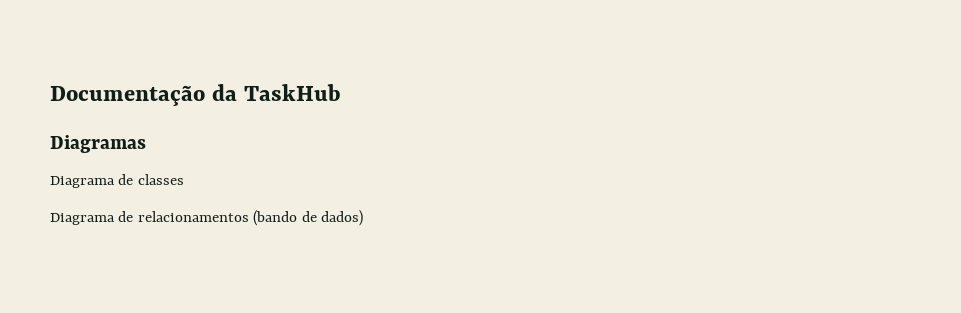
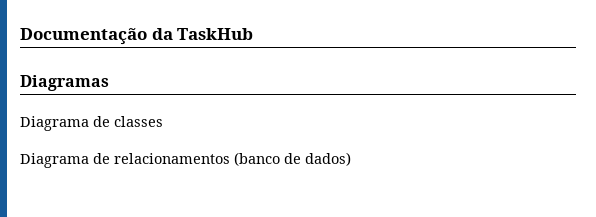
[253,210,298,226] (bando -> [234,152,280,166] (banco

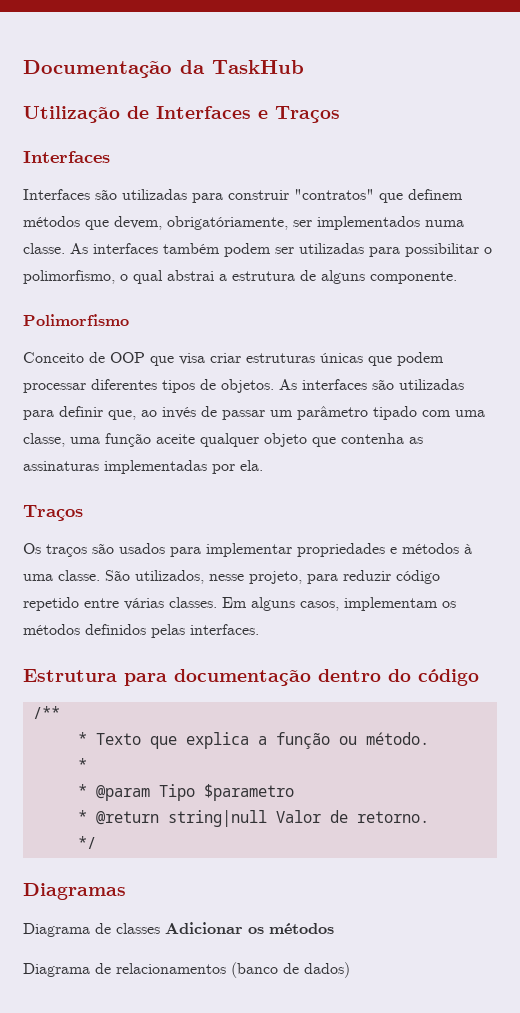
(254, 34) none -> [23,106,340,123] [23,151,110,163] [23,189,463,203] [23,216,464,230] [23,243,492,257] [23,270,457,284] [23,314,129,326] [23,352,444,366] [23,379,464,393] [23,406,485,420] [23,433,423,447] [23,460,263,474] [23,505,83,521] [23,543,472,557] [23,570,440,584] [23,597,456,611] [23,624,259,638] [23,669,479,686] [32,706,60,719] [77,732,429,749] [77,758,87,771] [77,784,294,801] [77,810,429,827] [77,836,96,849] // Utilização de Interfaces e Traços // Interfaces // Interfaces são utilizadas para construir "contratos" que definem métodos que devem, obrigatóriamente, ser implementados numa classe. As interfaces também podem ser utilizadas para possibilitar o polimorfismo, o qual abstrai a estrutura de alguns componente. // Polimorfismo // Conceito de OOP que visa criar estruturas únicas que podem processar diferentes tipos de objetos. As interfaces são utilizadas para definir que, ao invés de passar um parâmetro tipado com uma classe, uma função aceite qualquer objeto que contenha as assinaturas implementadas por ela. // Traços // Os traços são usados para implementar propriedades e métodos à uma classe. São utilizados, nesse projeto, para reduzir código repetido entre várias classes. Em alguns casos, implementam os métodos definidos pelas interfaces. // Estrutura para documentação dentro do código // /** // * Texto que explica a função ou método. // * // * @param Tipo $parametro // * @return string|null Valor de retorno. // */
(163, 121) none -> [165,922,334,934] Adicionar os métodos

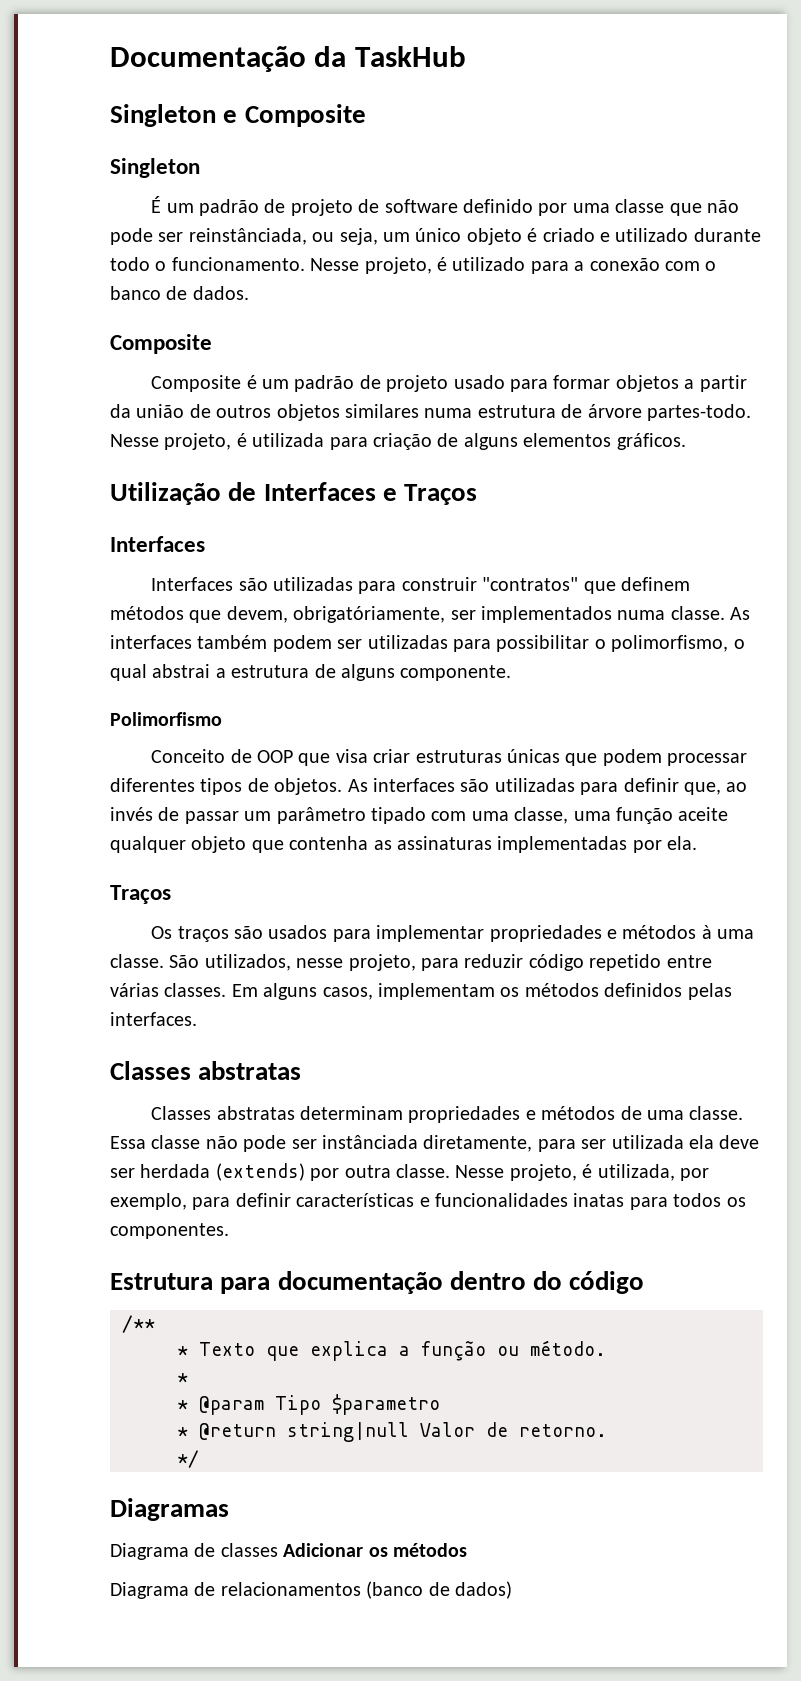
(304, 67) none -> [110,104,366,127] [110,158,200,178] [151,196,740,216] [110,228,761,245] [110,257,717,274] [110,286,249,300] [110,334,212,354] [151,375,747,392] [110,404,751,421] [110,433,686,450] // Singleton e Composite // Singleton // É um padrão de projeto de software definido por uma classe que não pode ser reinstânciada, ou seja, um único objeto é criado e utilizado durante todo o funcionamento. Nesse projeto, é utilizado para a conexão com o banco de dados. // Composite // Composite é um padrão de projeto usado para formar objetos a partir da união de outros objetos similares numa estrutura de árvore partes-todo. Nesse projeto, é utilizada para criação de alguns elementos gráficos.
(259, 629) none -> [110,1061,302,1080] [151,1106,744,1123] [110,1135,760,1152] [110,1163,709,1181] [110,1193,746,1210] [110,1223,229,1239] // Classes abstratas // Classes abstratas determinam propriedades e métodos de uma classe. Essa classe não pode ser instânciada diretamente, para ser utilizada ela deve ser herdada (extends) por outra classe. Nesse projeto, é utilizada, por exemplo, para definir características e funcionalidades inatas para todos os componentes.

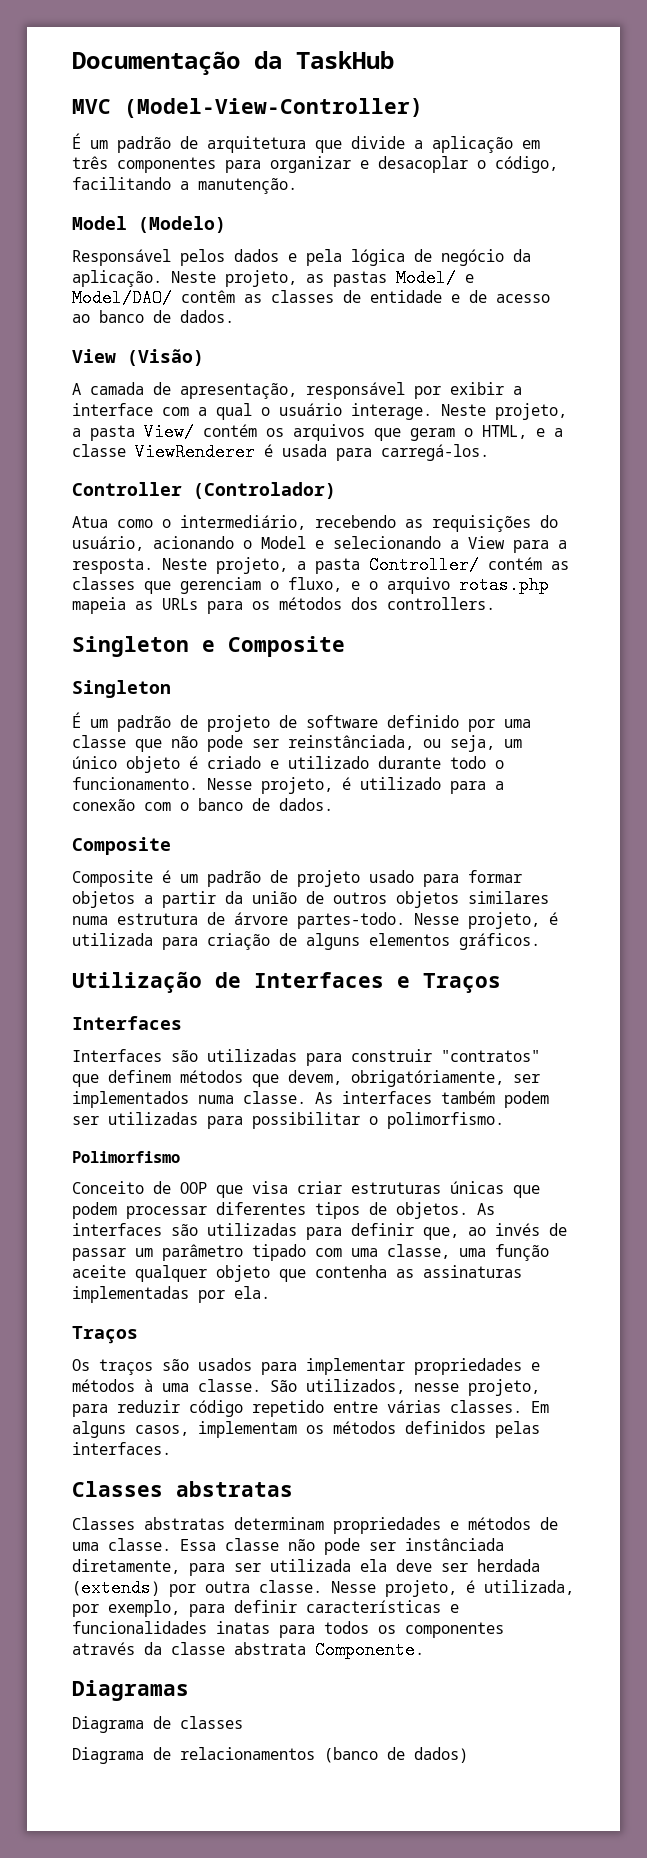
(466, 56) none -> [72,98,423,118] [72,133,540,153] [72,156,558,173] [72,177,297,194] [72,216,226,233] [72,249,531,266] [72,269,474,287] [72,289,550,307] [72,310,234,323] [72,349,204,366] [72,382,522,399] [72,403,567,420] [72,423,563,441] [72,443,489,461] [72,482,336,499] [72,515,558,532] [72,536,567,553] [72,556,569,574] [72,576,549,594] [72,597,495,614] // MVC (Model-View-Controller) // É um padrão de arquitetura que divide a aplicação em três componentes para organizar e desacoplar o código, facilitando a manutenção. // Model (Modelo) // Responsável pelos dados e pela lógica de negócio da aplicação. Neste projeto, as pastas Model/ e Model/DAO/ contêm as classes de entidade e de acesso ao banco de dados. // View (Visão) // A camada de apresentação, responsável por exibir a interface com a qual o usuário interage. Neste projeto, a pasta View/ contém os arquivos que geram o HTML, e a classe ViewRenderer é usada para carregá-los. // Controller (Controlador) // Atua como o intermediário, recebendo as requisições do usuário, acionando o Model e selecionando a View para a resposta. Neste projeto, a pasta Controller/ contém as classes que gerenciam o fluxo, e o arquivo rotas.php mapeia as URLs para os métodos dos controllers.
[611,635,745,652] [110,664,512,681] polimorfismo, o qual abstrai a estrutura de alguns componente. -> [387,1112,504,1129] polimorfismo.
[110,1223,229,1239] [110,1271,645,1294] [122,1315,155,1333] [177,1340,606,1361] [177,1373,188,1383] [177,1394,440,1415] [177,1422,607,1442] [177,1450,199,1468] componentes. // Estrutura para documentação dentro do código // /** // * Texto que explica a função ou método. // * // * @param Tipo $parametro // * @return string|null Valor de retorno. // */ -> [405,1622,504,1638] [72,1641,424,1659] componentes através da classe abstrata Componente.
[283,1543,467,1557] Adicionar os métodos -> (243, 1722) none

